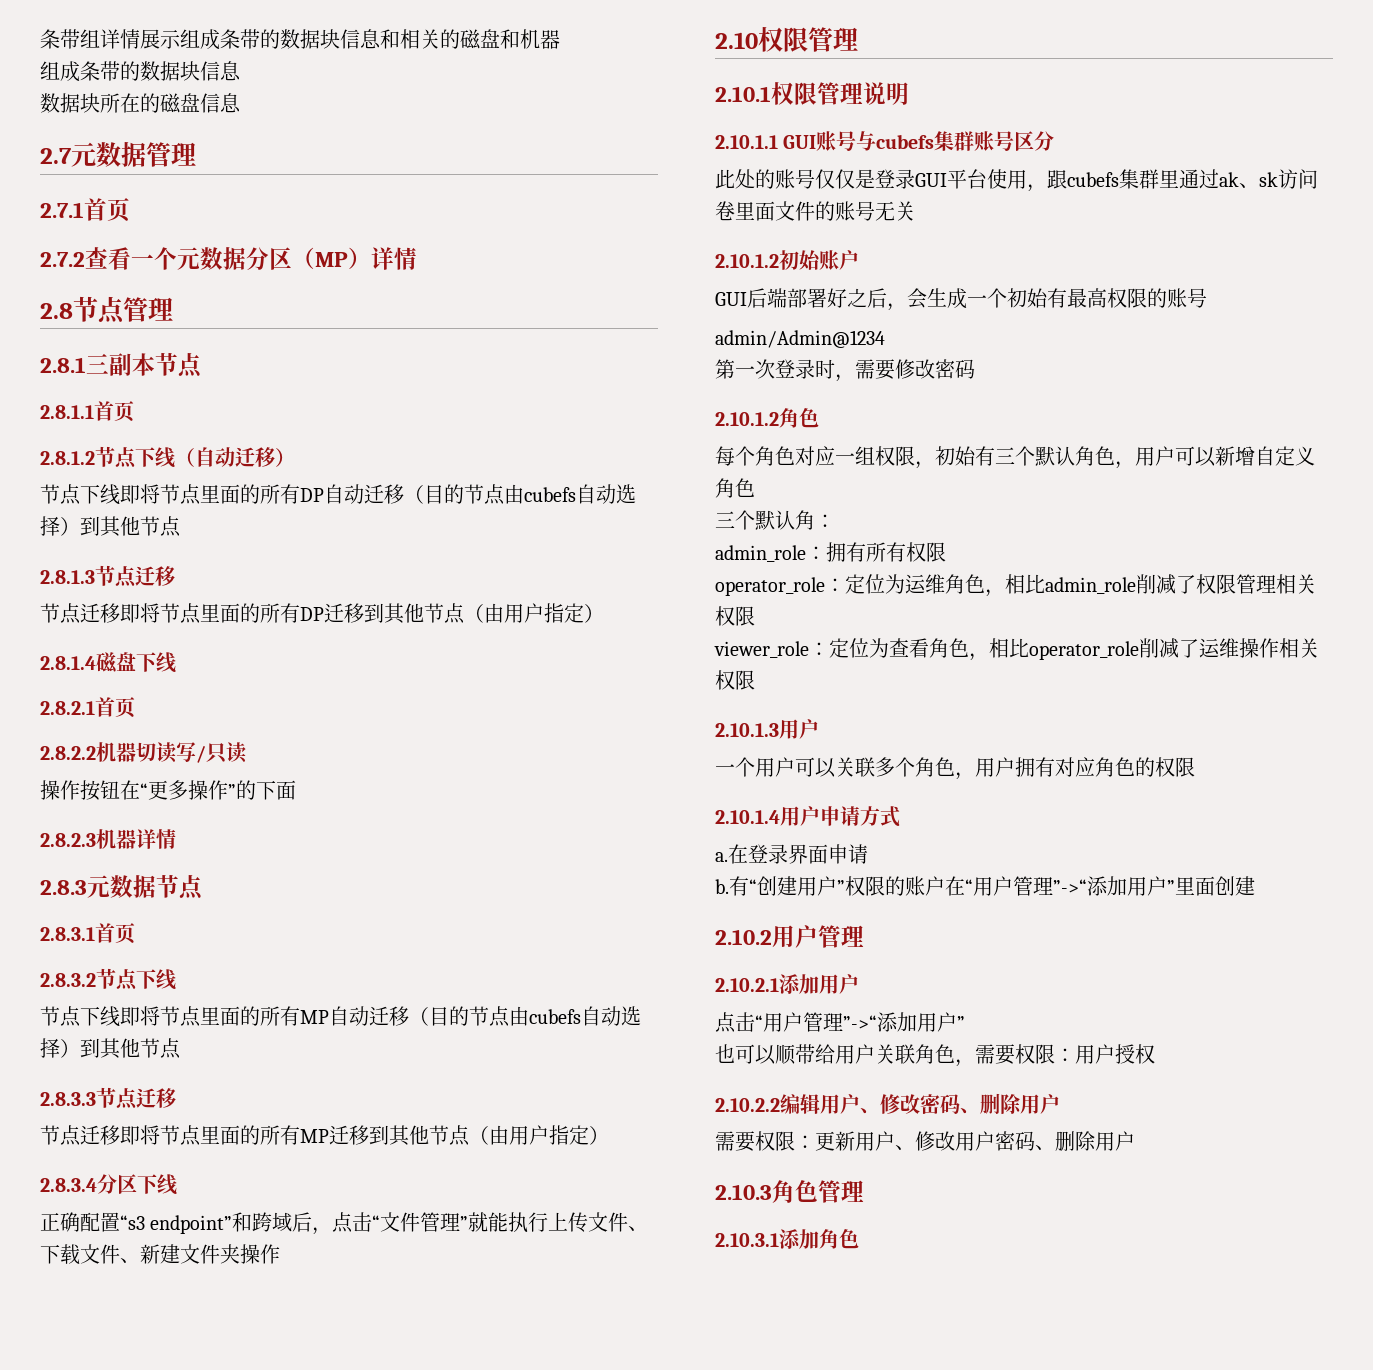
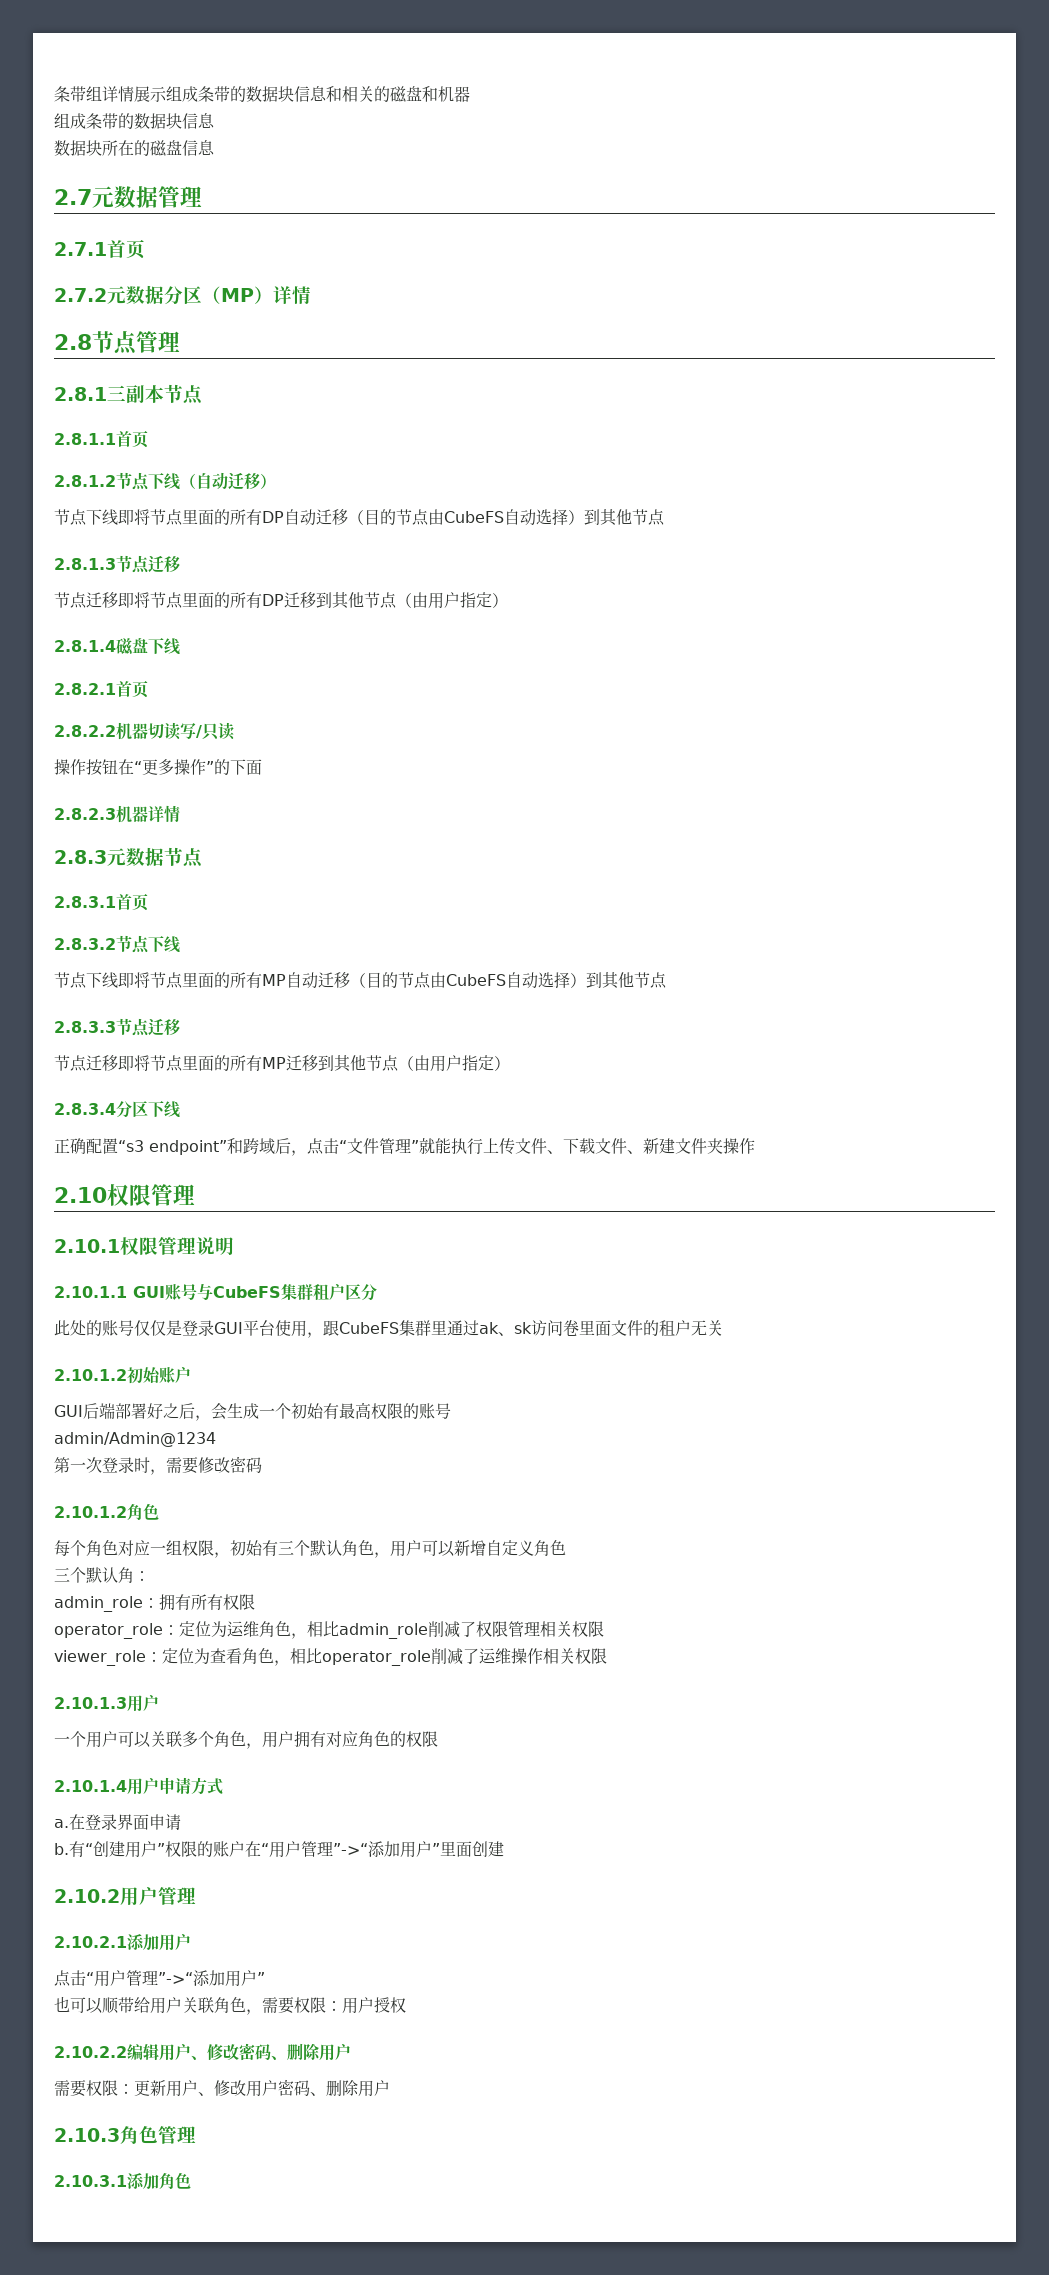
[85,247,177,270] 查看一个 -> (107, 295) none
[524,487,576,502] cubefs -> [444,511,504,523] CubeFS
[529,1009,581,1024] cubefs -> [446,974,506,986] CubeFS
[876,131,1015,151] cubefs集群账号 -> [213,1283,345,1300] CubeFS集群租户
[1067,172,1119,187] cubefs -> [339,1322,399,1334] CubeFS
[835,201,875,221] 账号 -> [659,1320,691,1336] 租户

